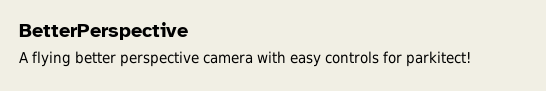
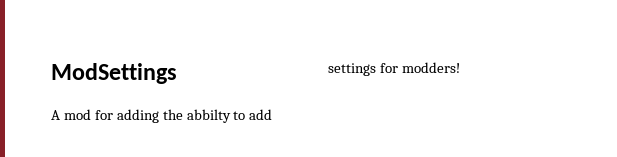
[19,22,188,40] BetterPerspective -> [51,63,177,84] ModSettings
[32,51,471,67] flying better perspective camera with easy controls for parkitect! -> [63,109,273,123] [328,62,460,76] mod for adding the abbilty to add settings for modders!

